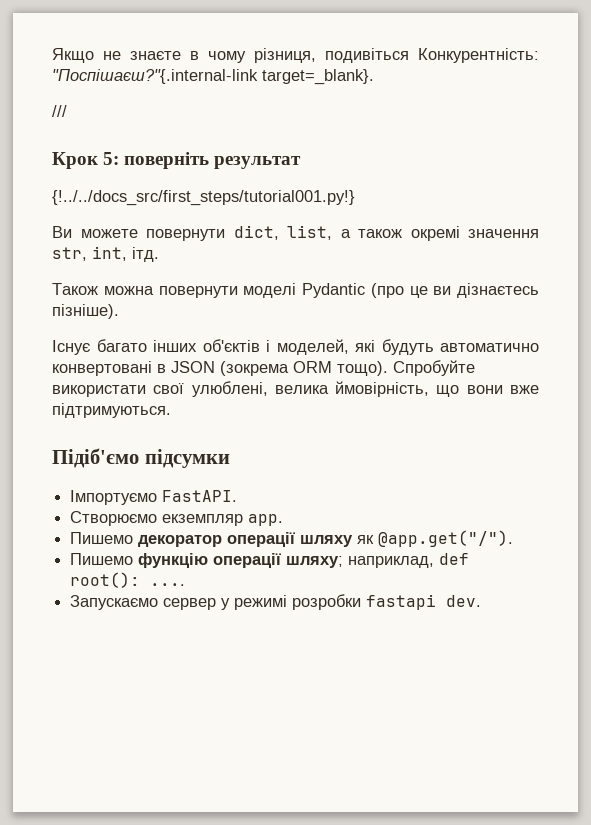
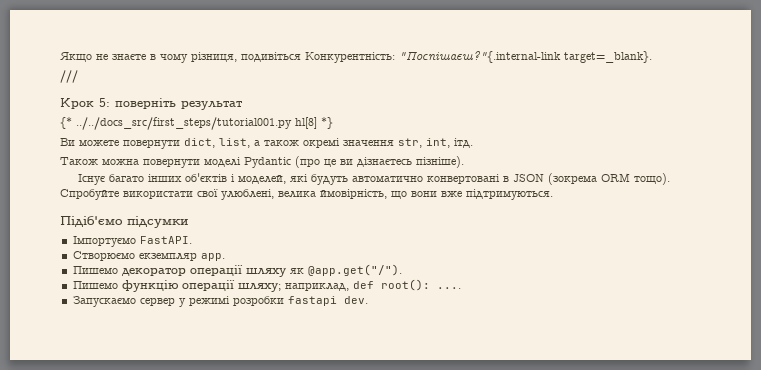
[52,190,355,206] {!../../docs_src/first_steps/tutorial001.py!} -> [60,117,333,130] {* ../../docs_src/first_steps/tutorial001.py hl[8] *}

